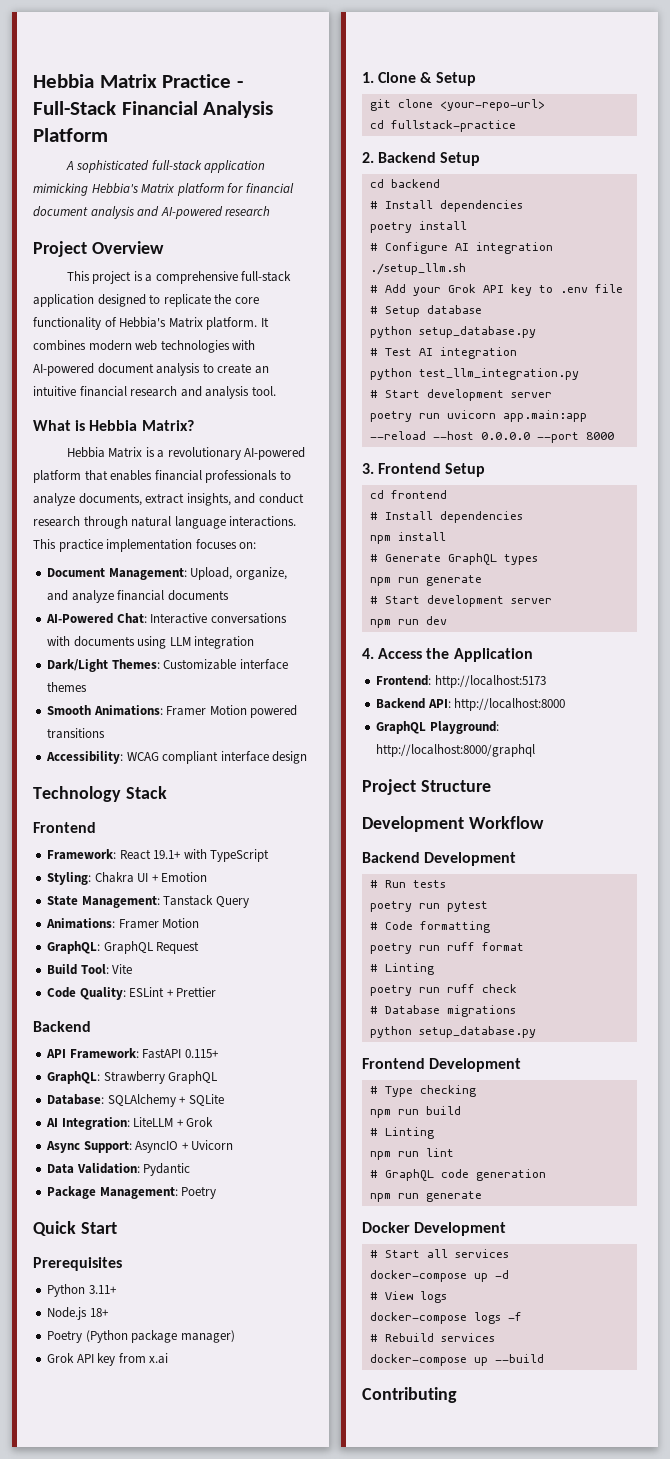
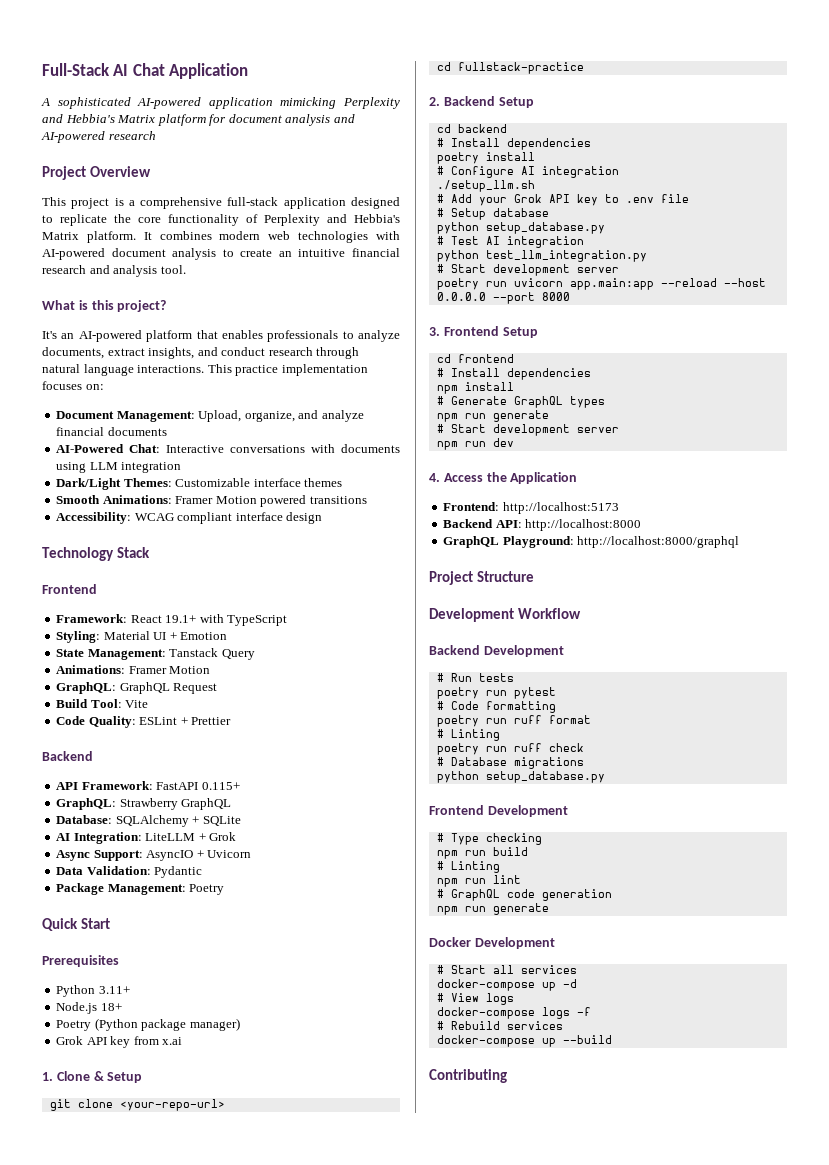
[33,74,243,88] [33,101,274,118] [33,128,108,142] Hebbia Matrix Practice - Full-Stack Financial Analysis Platform -> [42,63,249,79] Full-Stack AI Chat Application
[151,160,202,170] full-stack -> [137,97,202,109] AI-powered
(88, 189) none -> [343,97,400,109] [42,114,63,123] Perplexity and
[245,183,294,193] financial -> (227, 120) none
(117, 322) none -> [264,214,347,226] Perplexity and
[89,420,194,431] [66,447,241,460] Hebbia Matrix? // Hebbia Matrix is a revolutionary -> [91,300,167,312] [42,331,75,339] this project? // It's an
[154,470,202,481] financial -> (263, 334) none
[94,872,134,883] Chakra -> [103,631,150,640] Material

